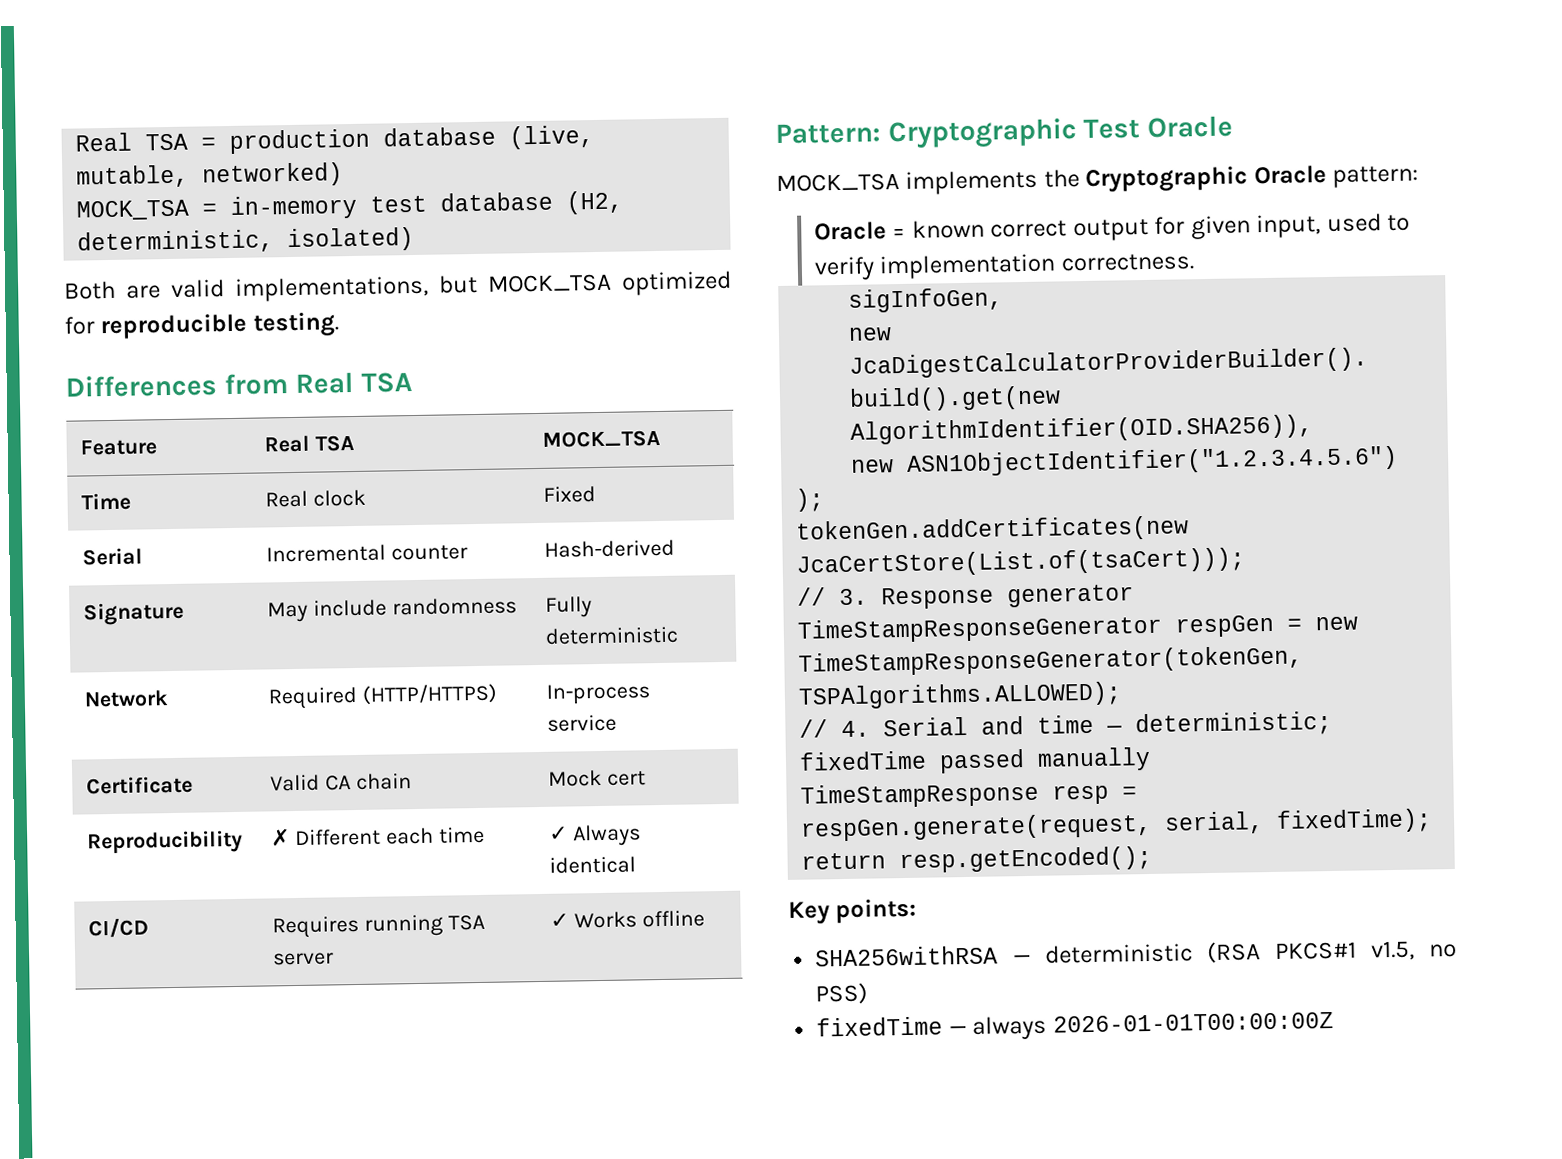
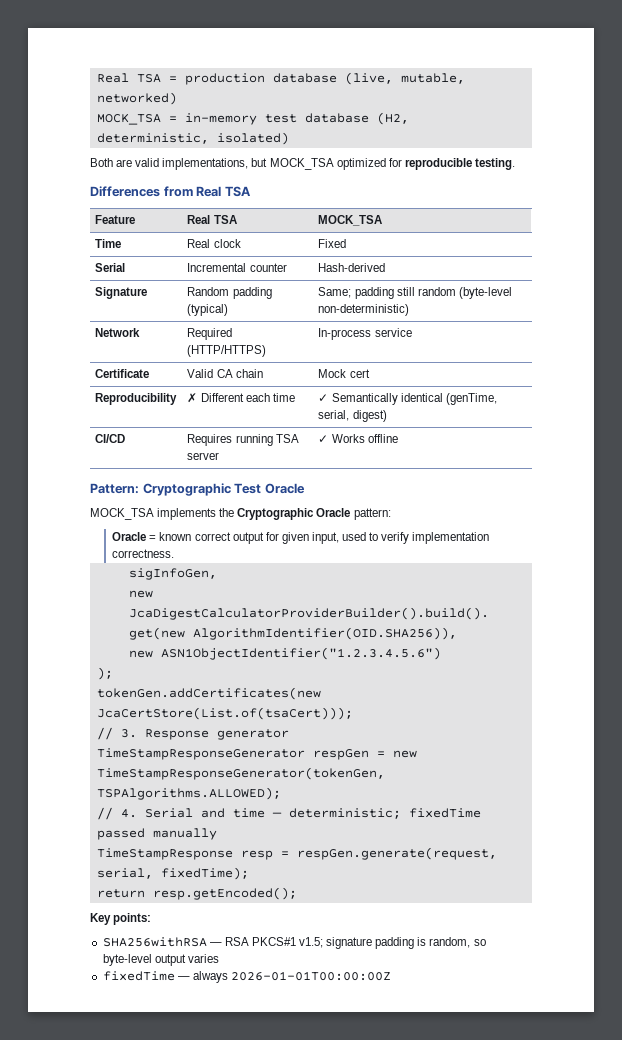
[267,597,517,623] [545,596,593,618] [545,626,680,645] May include randomness | Fully deterministic -> [187,287,272,299] [187,304,229,316] [318,287,512,299] [318,304,410,316] Random padding (typical) | Same; padding still random (byte-level non-deterministic)
[573,824,642,847] Always -> [331,393,398,405] Semantically
(637, 865) none -> [445,393,497,405] [318,410,387,422] (genTime, serial, digest)
[1044,940,1457,964] [815,982,869,1005] deterministic (RSA PKCS#1 v1.5, no PSS) -> [224,937,486,949] [102,954,219,966] RSA PKCS#1 v1.5; signature padding is random, so byte-level output varies

